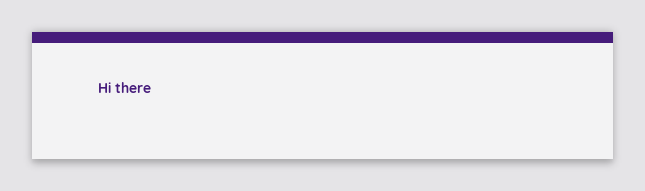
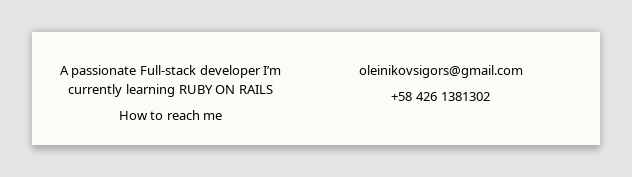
[98,82,151,93] Hi there -> [59,65,282,78] [68,84,273,97] [118,110,223,120] [358,65,523,78] [391,92,490,101] A passionate Full-stack developer I’m currently learning RUBY ON RAILS // How to reach me oleinikovsigors@gmail.com // +58 426 1381302

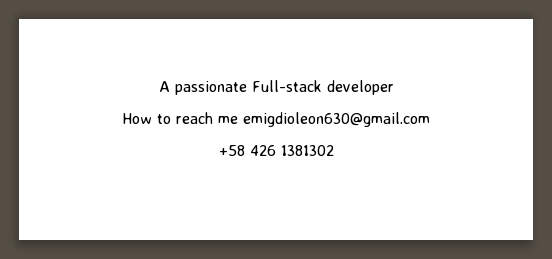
[263,66,282,75] [68,84,273,97] I’m currently learning RUBY ON RAILS -> (394, 87) none
[358,65,523,78] oleinikovsigors@gmail.com -> [243,112,430,127] emigdioleon630@gmail.com

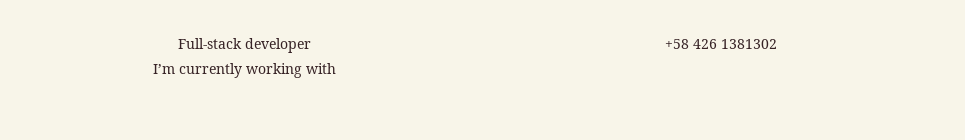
[158,81,247,95] A passionate -> (178, 43) none
[122,112,430,127] How to reach me emigdioleon630@gmail.com -> [153,63,336,78] I’m currently working with

